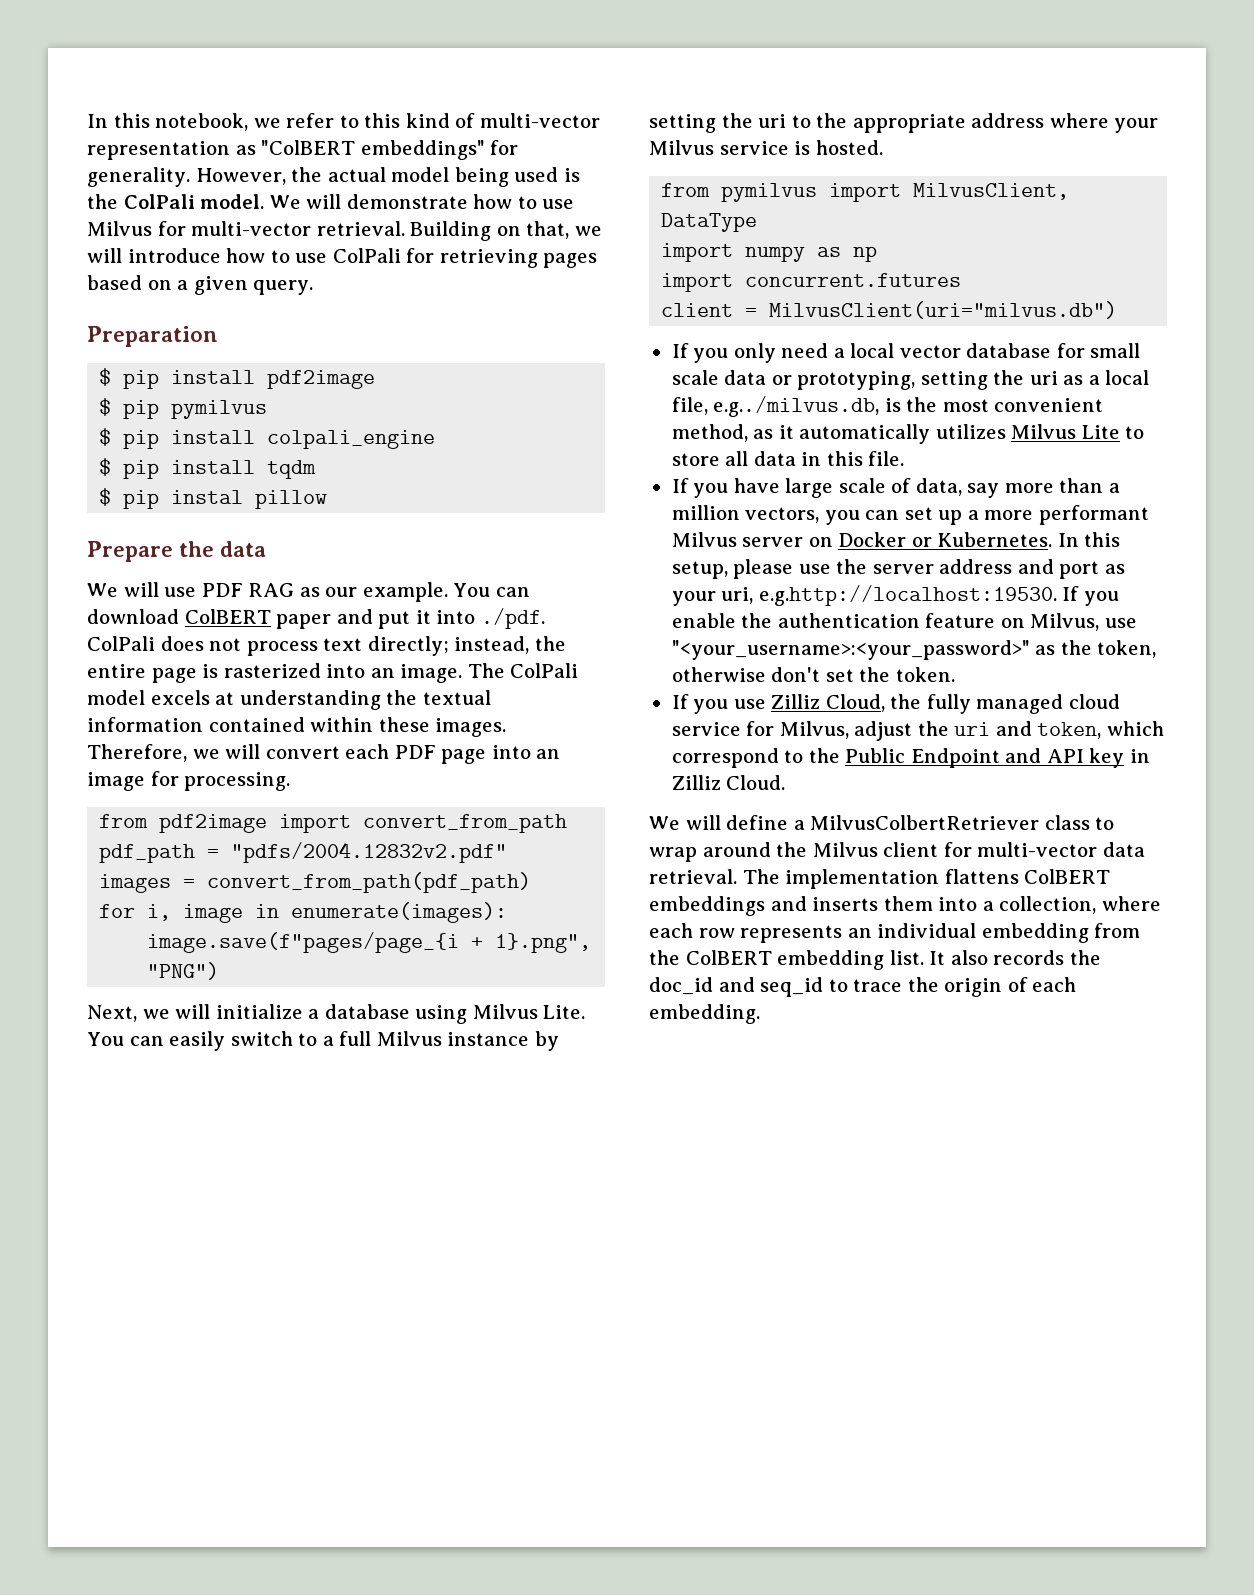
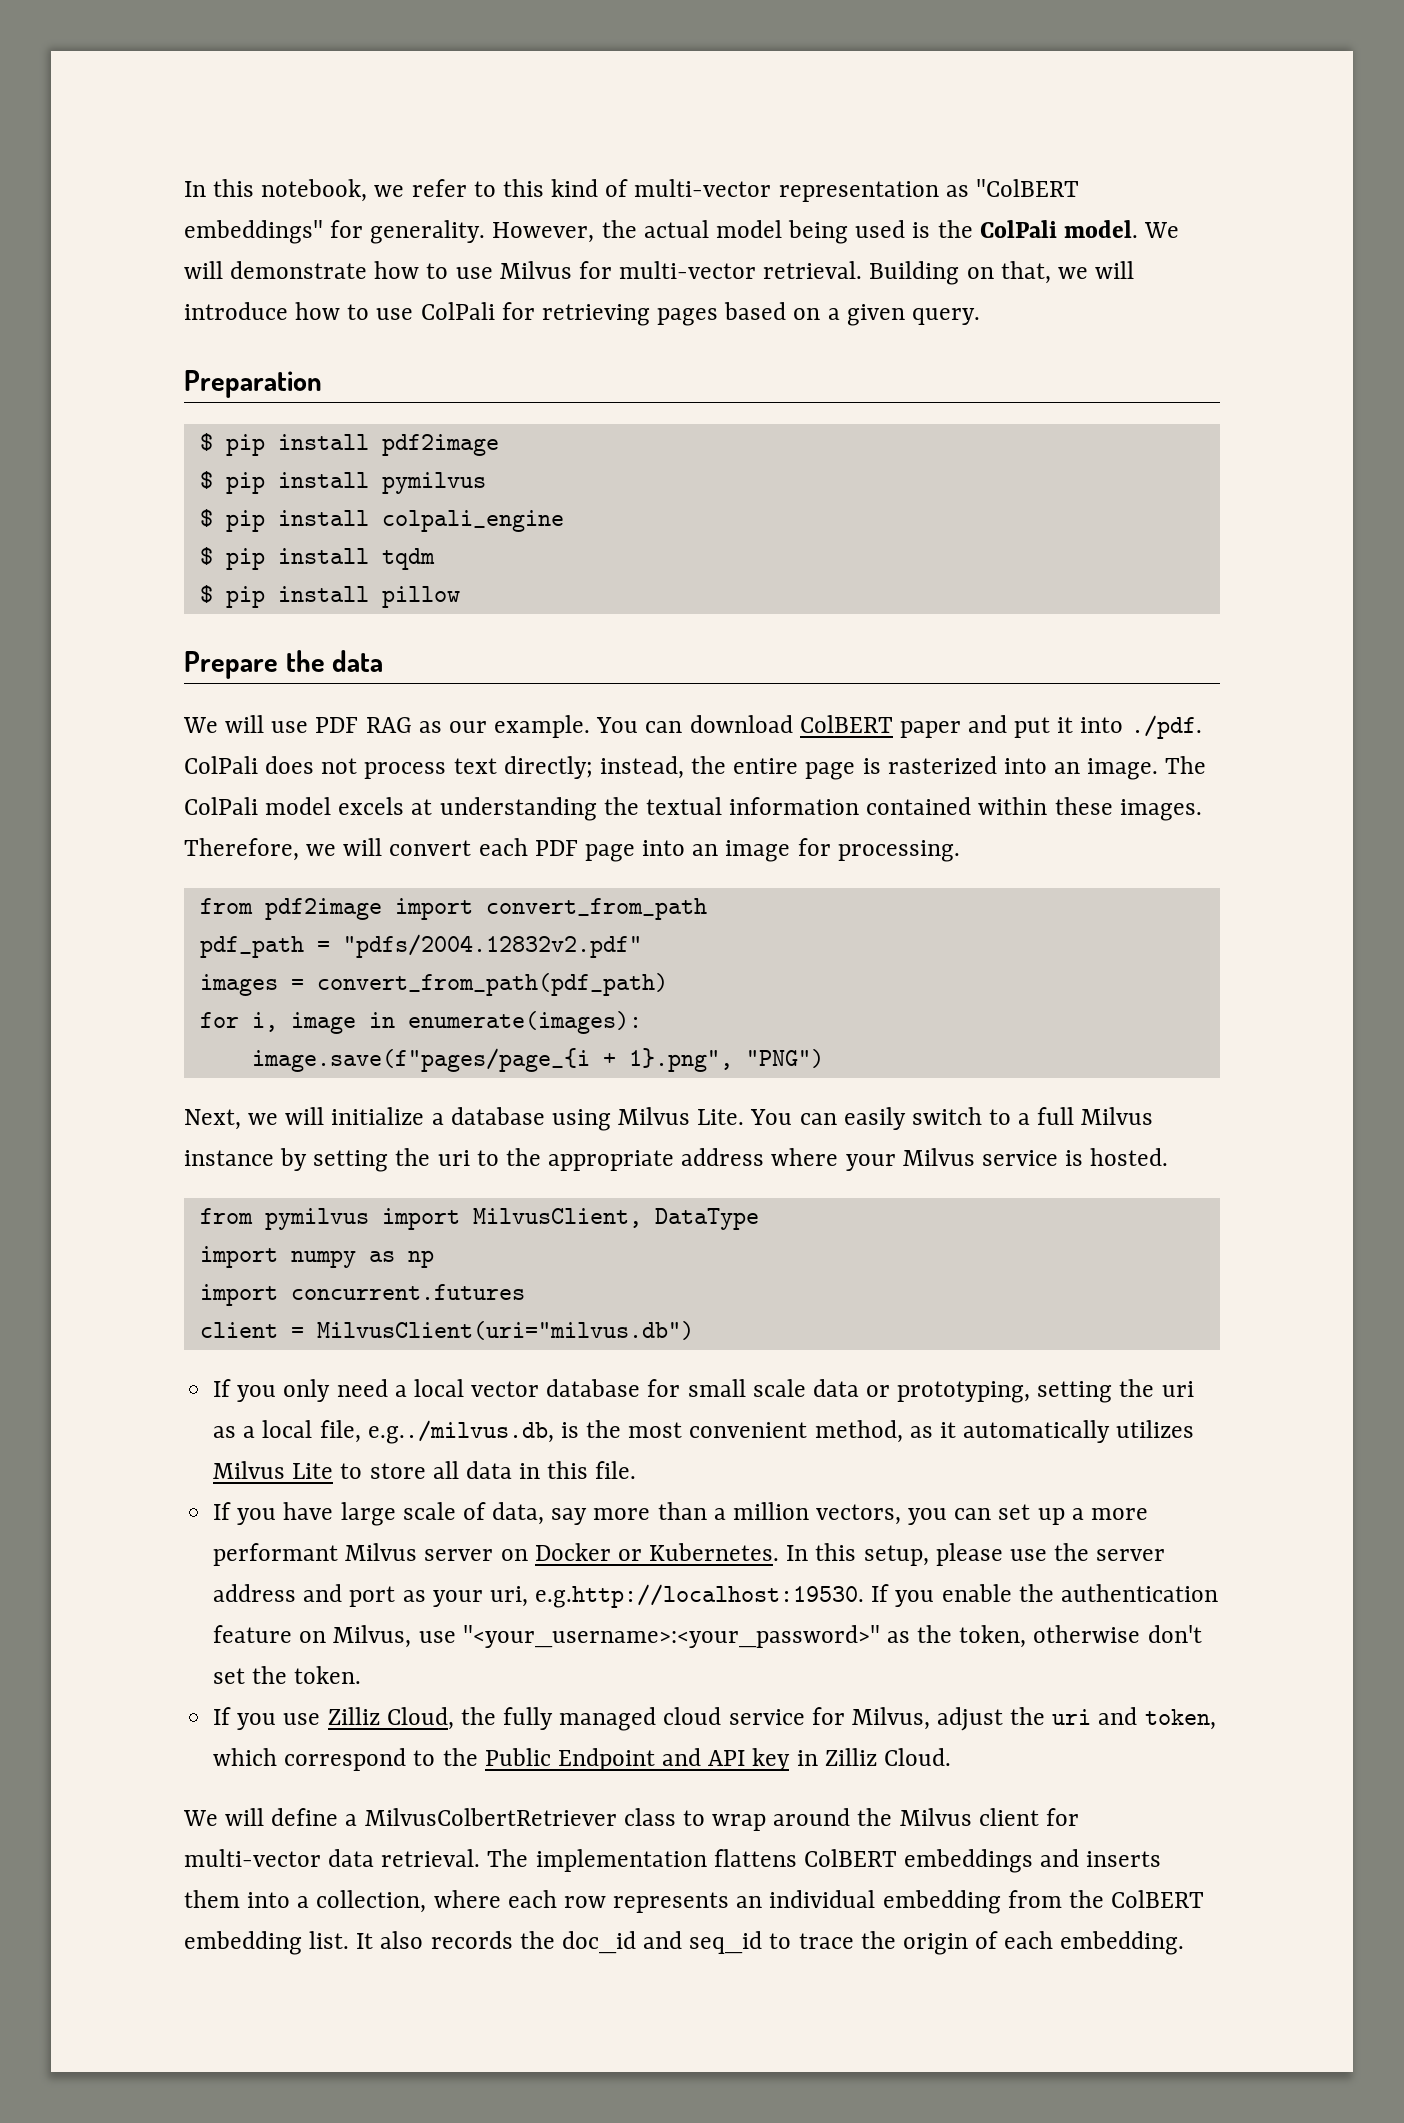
(160, 409) none -> [277,472,369,488] install
[171,490,244,504] instal -> [277,586,369,602] install

